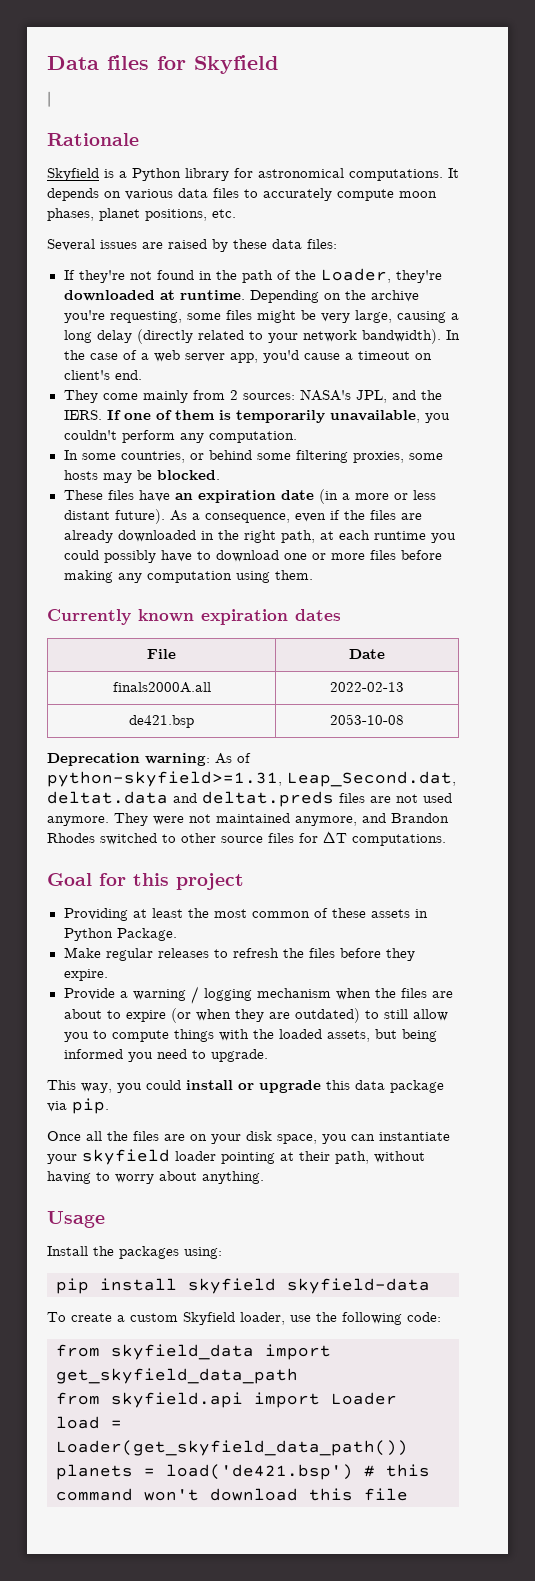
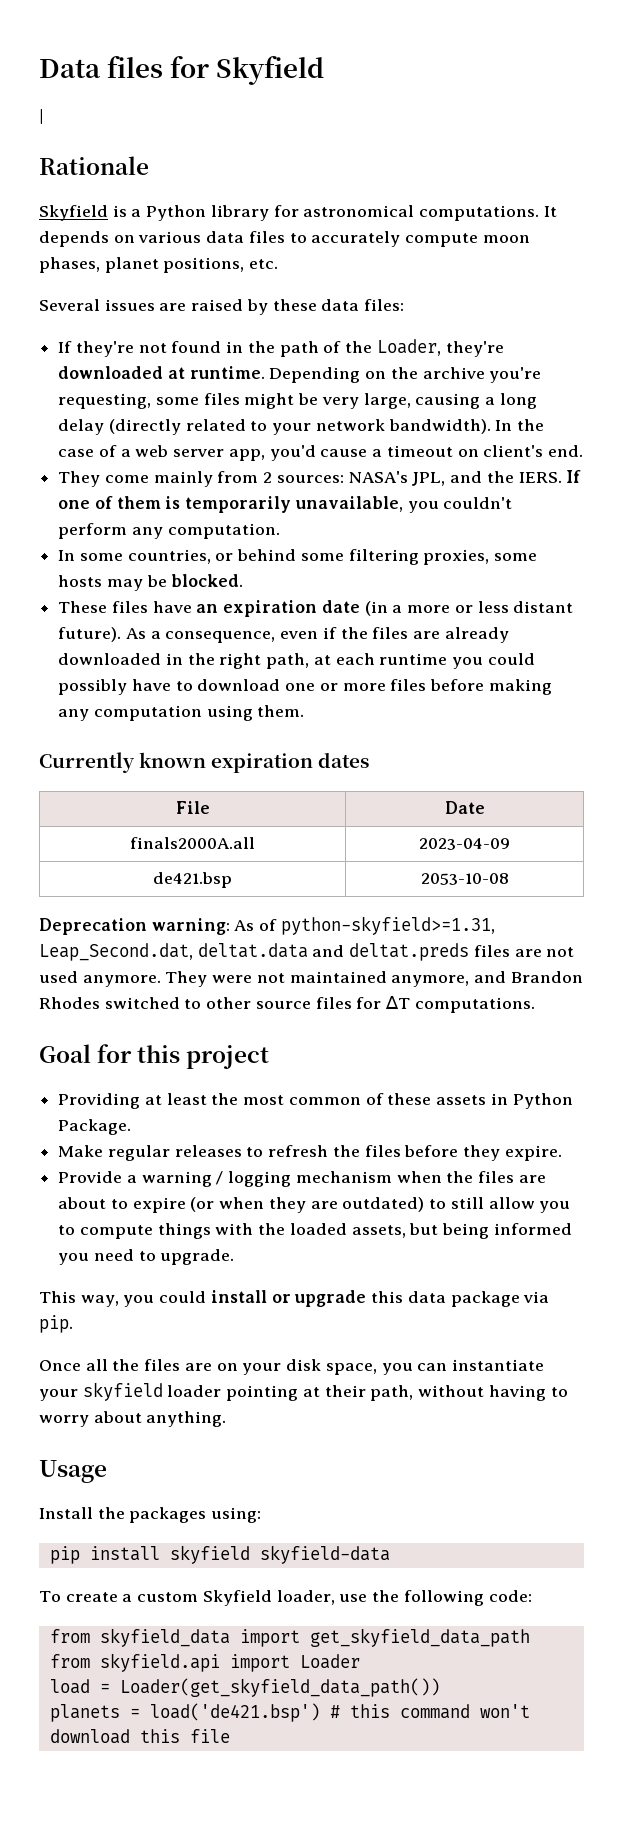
[330,682,404,692] 2022-02-13 -> [419,838,510,850] 2023-04-09

